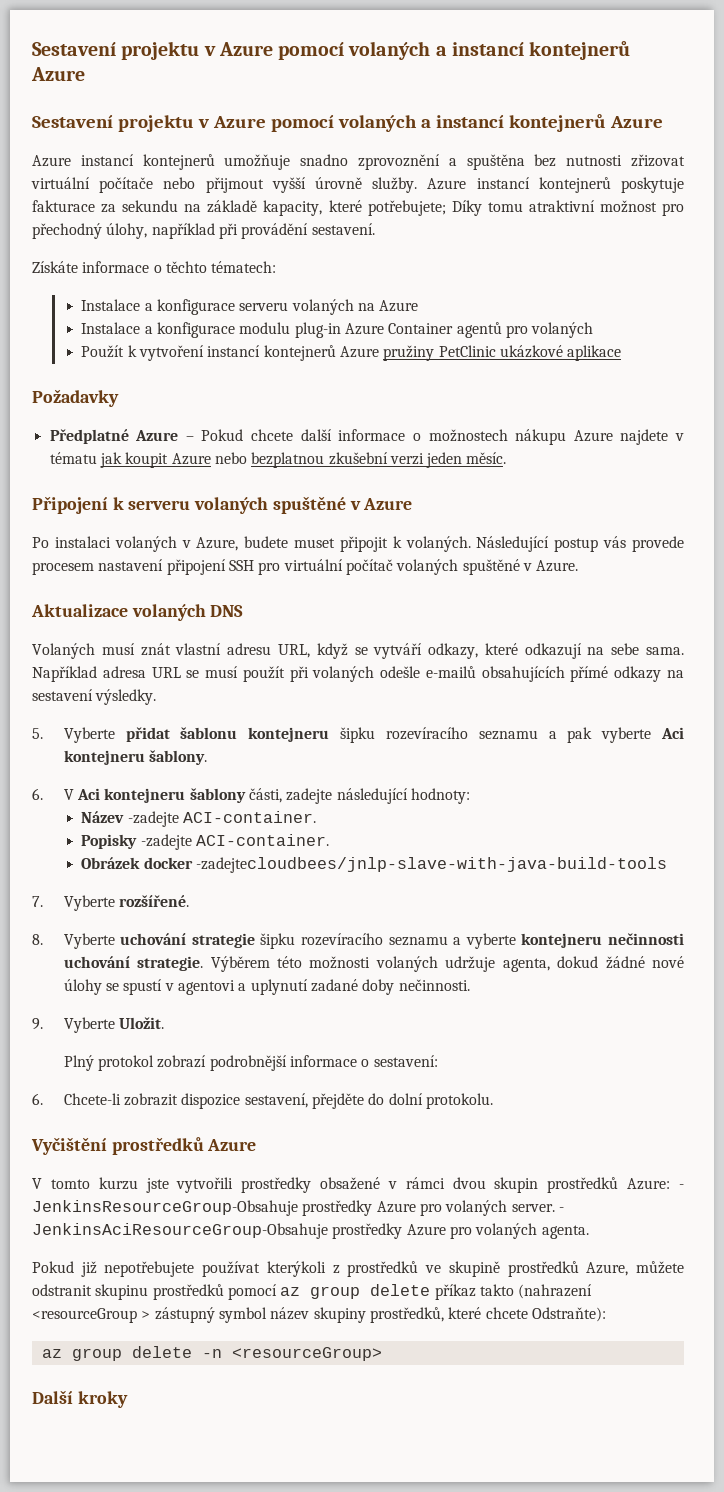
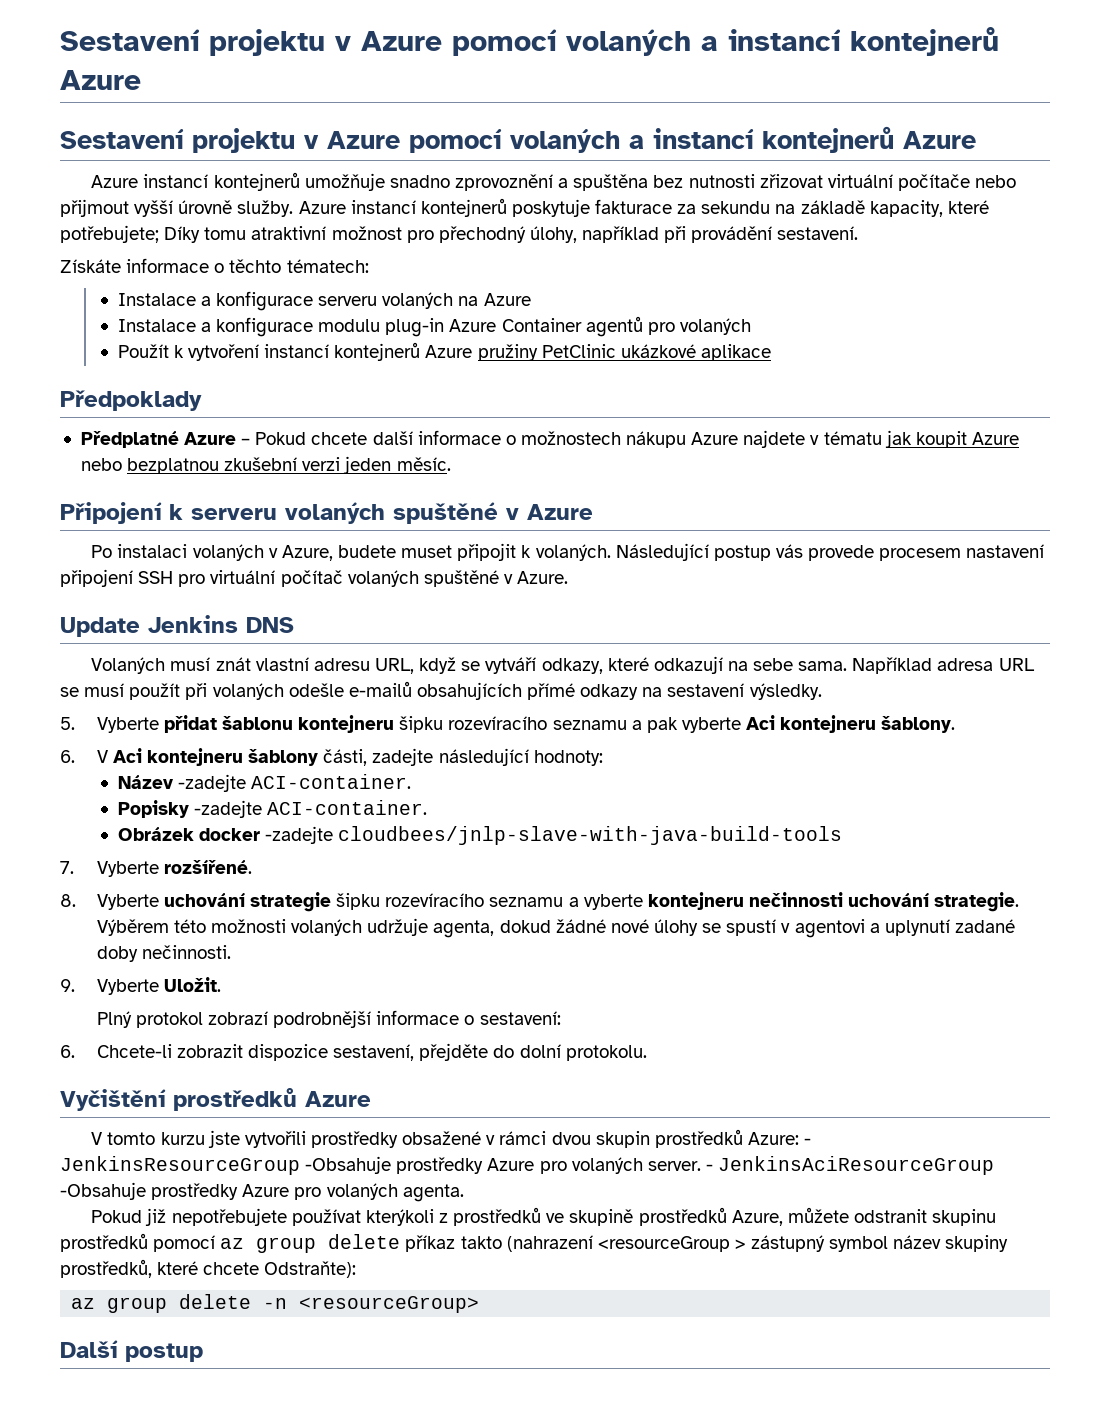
[32,389,119,407] Požadavky -> [60,390,202,411] Předpoklady
[31,604,206,621] Aktualizace volaných -> [60,615,238,637] Update Jenkins
[195,857,667,873] -zadejtecloudbees/jnlp-slave-with-java-build-tools -> [264,826,843,845] -zadejte cloudbees/jnlp-slave-with-java-build-tools
[32,1200,298,1216] JenkinsResourceGroup-Obsahuje -> [60,1156,392,1175] JenkinsResourceGroup -Obsahuje
[32,1223,328,1239] JenkinsAciResourceGroup-Obsahuje -> [718,1156,995,1175] [60,1182,146,1200] JenkinsAciResourceGroup -Obsahuje
[77,1391,128,1408] kroky -> [125,1343,203,1362] postup

